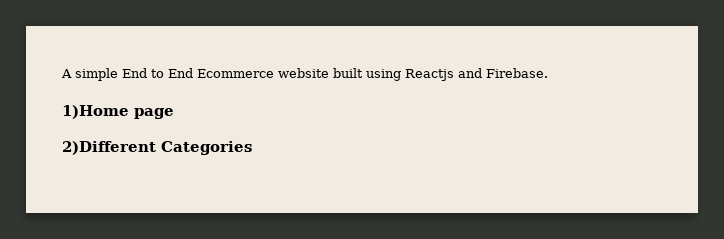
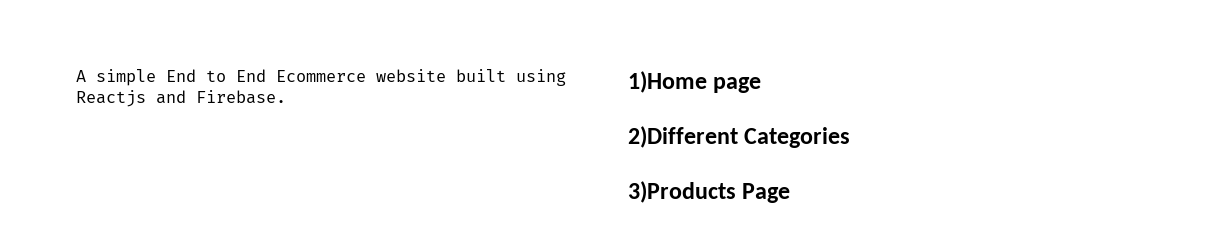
(252, 148) none -> [628,181,791,203] // 3)Products Page

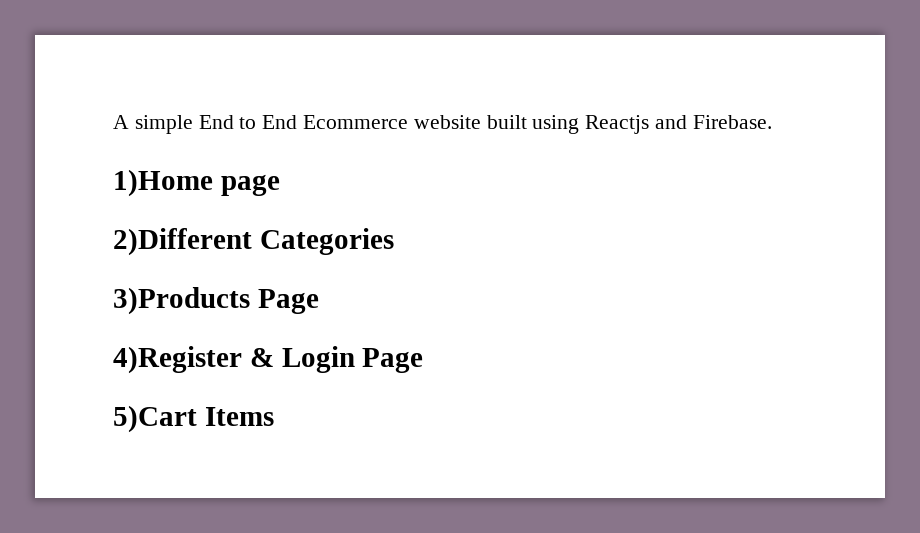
(791, 193) none -> [113,346,424,374] [113,405,274,433] // 4)Register & Login Page // 5)Cart Items

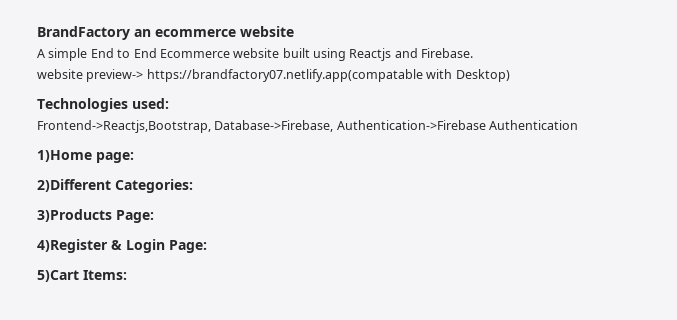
(113, 122) none -> [37,26,294,40] BrandFactory an ecommerce website //
(772, 122) none -> [37,69,510,82] [37,98,169,112] [37,120,579,133] // website preview-> https://brandfactory07.netlify.app(compatable with Desktop) // Technologies used: // Frontend->Reactjs,Bootstrap, Database->Firebase, Authentication->Firebase Authentication
[220,174,280,196] page -> [96,152,134,163] page:
[259,228,394,255] Categories -> [115,179,193,193] Categories:
[257,289,319,314] Page -> [116,210,154,223] Page:
[362,348,424,373] Page -> [169,240,207,253] Page:
[204,407,274,426] Items -> [83,270,127,280] Items:

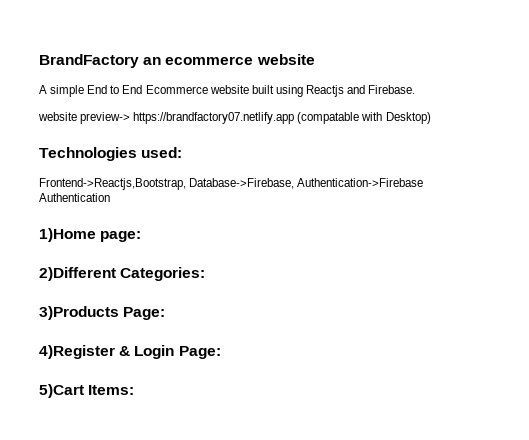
[146,69,423,82] https://brandfactory07.netlify.app(compatable -> [133,112,360,124] https://brandfactory07.netlify.app (compatable

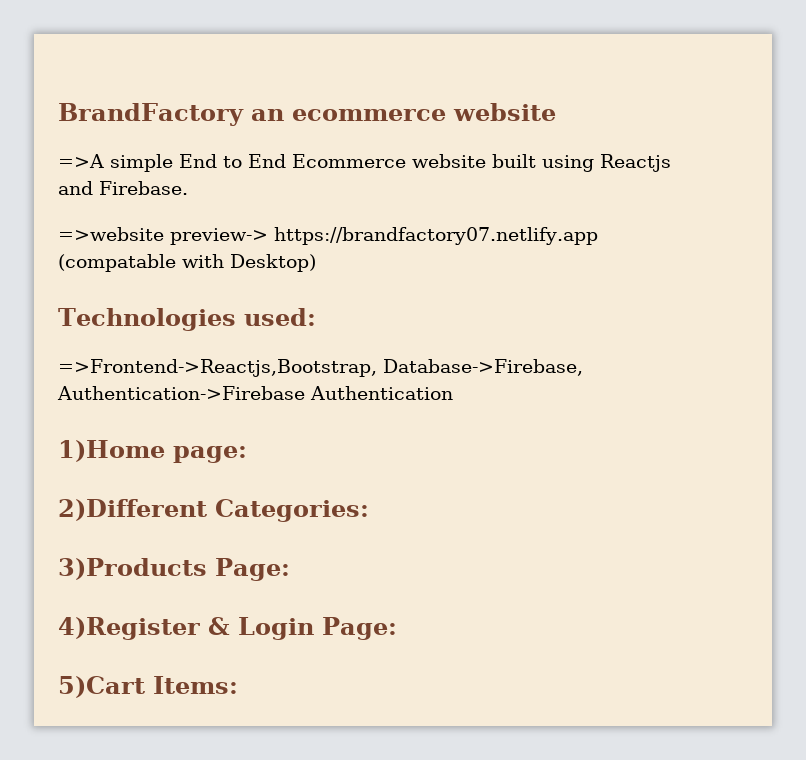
[39,85,47,94] A -> [58,154,104,168] =>A
[38,112,77,121] website -> [58,227,164,241] =>website
[39,178,186,190] Frontend->Reactjs,Bootstrap, -> [58,359,377,377] =>Frontend->Reactjs,Bootstrap,

